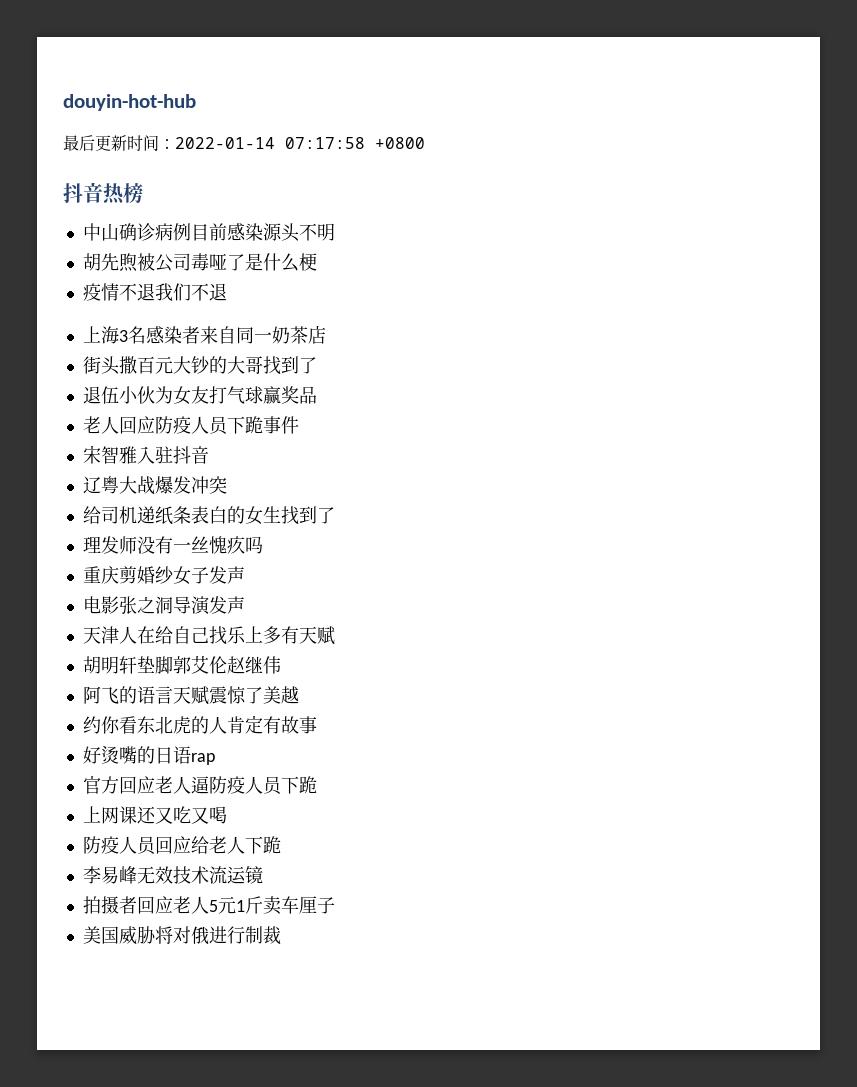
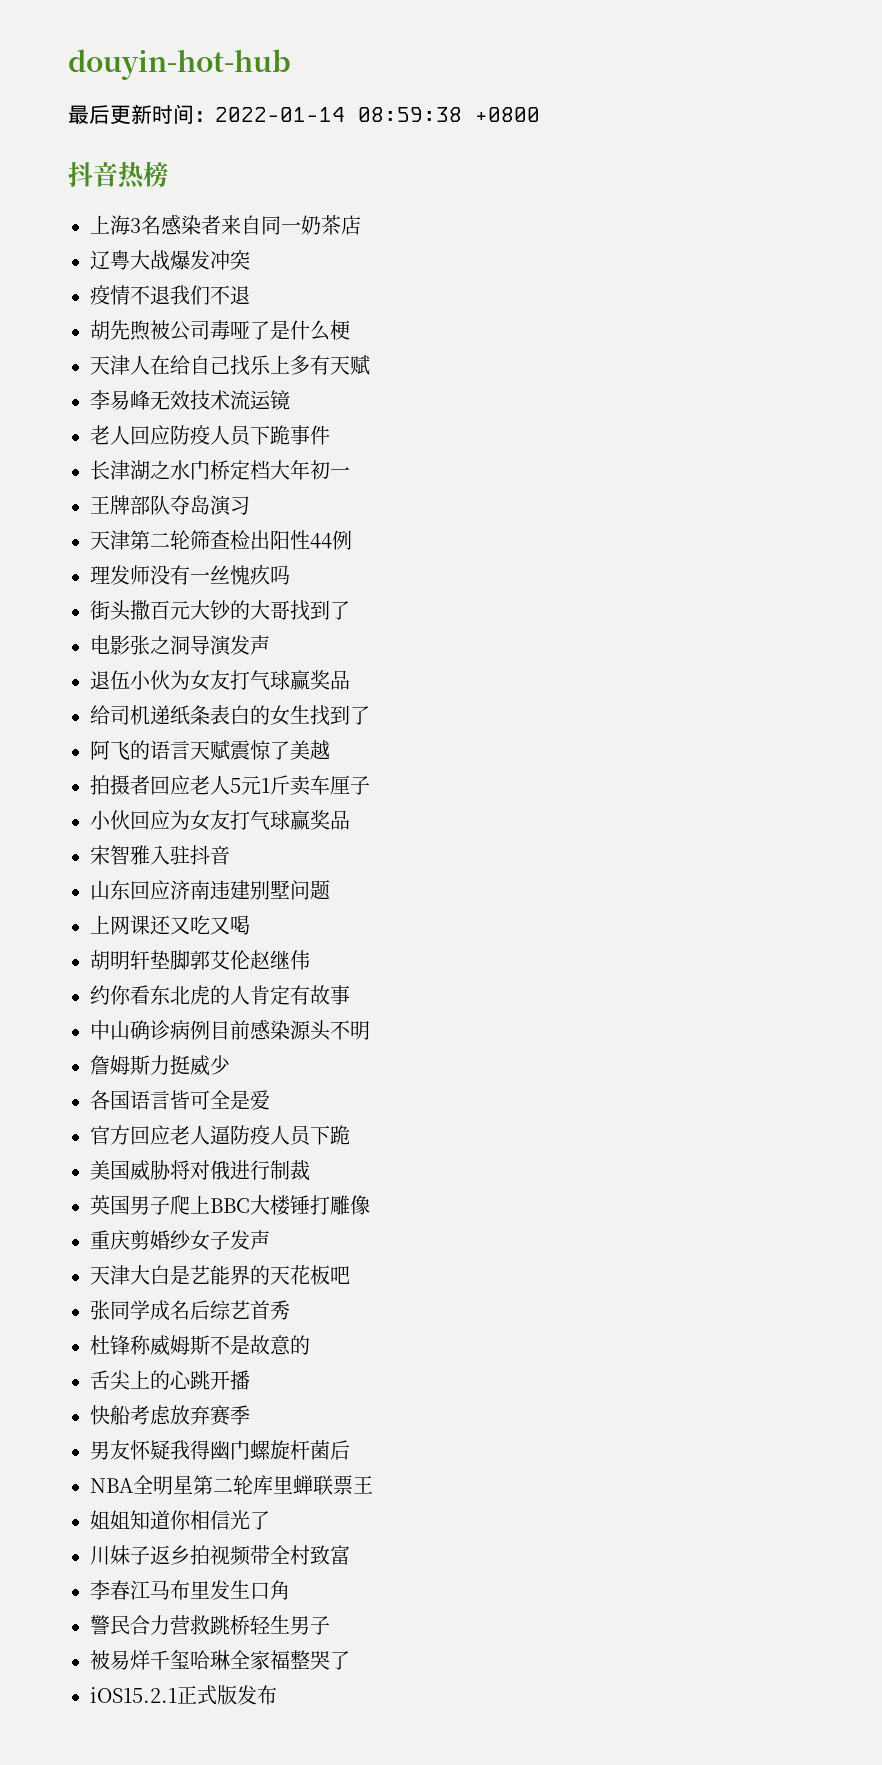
[285,137,365,149] 07:17:58 -> [358,107,462,122] 08:59:38
[82,223,335,242] [82,253,317,272] [82,283,227,301] // 中山确诊病例目前感染源头不明 // 胡先煦被公司毒哑了是什么梗 // 疫情不退我们不退 -> (168, 174) none
(326, 334) none -> [90,250,250,271] [90,285,250,305] [90,320,350,341] [90,355,370,376] [90,390,290,410] [90,425,330,446] [90,460,350,480] [90,495,250,516] [90,530,352,550] [90,565,290,585] // 辽粤大战爆发冲突 // 疫情不退我们不退 // 胡先煦被公司毒哑了是什么梗 // 天津人在给自己找乐上多有天赋 // 李易峰无效技术流运镜 // 老人回应防疫人员下跪事件 // 长津湖之水门桥定档大年初一 // 王牌部队夺岛演习 // 天津第二轮筛查检出阳性44例 // 理发师没有一丝愧疚吗
(317, 365) none -> [90,635,270,656] // 电影张之洞导演发声
[82,416,299,435] [82,445,209,464] [82,476,227,495] // 老人回应防疫人员下跪事件 // 宋智雅入驻抖音 // 辽粤大战爆发冲突 -> (350, 680) none
[82,536,263,554] [82,566,245,585] [82,596,245,615] [82,626,335,645] [82,656,281,674] // 理发师没有一丝愧疚吗 // 重庆剪婚纱女子发声 // 电影张之洞导演发声 // 天津人在给自己找乐上多有天赋 // 胡明轩垫脚郭艾伦赵继伟 -> (370, 715) none
[82,715,317,734] [82,746,215,765] [82,776,317,795] [82,806,227,824] [82,836,281,855] [82,866,263,884] // 约你看东北虎的人肯定有故事 // 好烫嘴的日语rap // 官方回应老人逼防疫人员下跪 // 上网课还又吃又喝 // 防疫人员回应给老人下跪 // 李易峰无效技术流运镜 -> (330, 750) none
(335, 905) none -> [90,810,350,831] [90,845,230,865] [90,880,330,900] [90,915,250,935] [90,950,310,970] [90,985,350,1005] [90,1019,370,1041] [90,1055,230,1076] [90,1090,270,1110] [90,1125,350,1146] // 小伙回应为女友打气球赢奖品 // 宋智雅入驻抖音 // 山东回应济南违建别墅问题 // 上网课还又吃又喝 // 胡明轩垫脚郭艾伦赵继伟 // 约你看东北虎的人肯定有故事 // 中山确诊病例目前感染源头不明 // 詹姆斯力挺威少 // 各国语言皆可全是爱 // 官方回应老人逼防疫人员下跪
(281, 935) none -> [90,1195,370,1216] [90,1230,270,1251] [90,1265,350,1285] [90,1300,290,1321] [90,1335,310,1356] [90,1370,250,1390] [90,1405,250,1426] [90,1440,350,1460] [90,1475,373,1495] [90,1510,270,1530] [90,1545,350,1566] [90,1580,290,1600] [90,1615,330,1635] [90,1650,350,1670] [90,1685,277,1705] // 英国男子爬上BBC大楼锤打雕像 // 重庆剪婚纱女子发声 // 天津大白是艺能界的天花板吧 // 张同学成名后综艺首秀 // 杜锋称威姆斯不是故意的 // 舌尖上的心跳开播 // 快船考虑放弃赛季 // 男友怀疑我得幽门螺旋杆菌后 // NBA全明星第二轮库里蝉联票王 // 姐姐知道你相信光了 // 川妹子返乡拍视频带全村致富 // 李春江马布里发生口角 // 警民合力营救跳桥轻生男子 // 被易烊千玺哈琳全家福整哭了 // iOS15.2.1正式版发布

